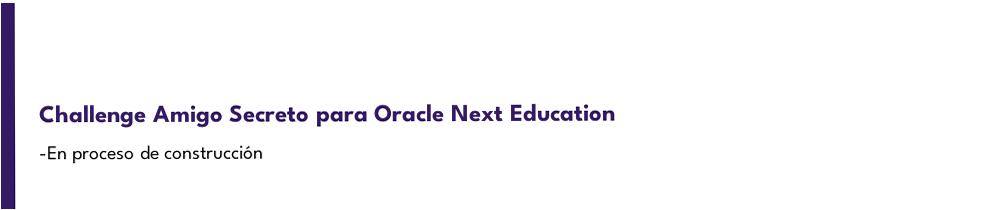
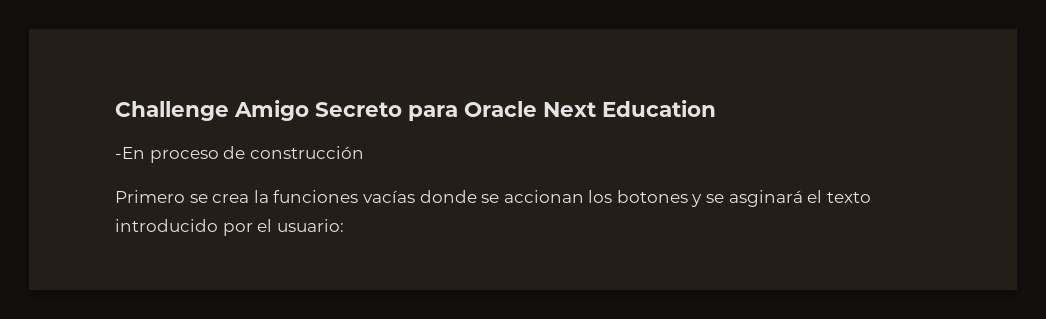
(264, 152) none -> [115,190,871,207] [115,219,344,236] // Primero se crea la funciones vacías donde se accionan los botones y se asginará el texto introducido por el usuario:

